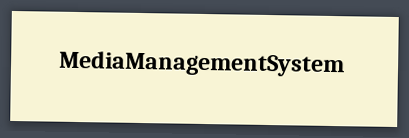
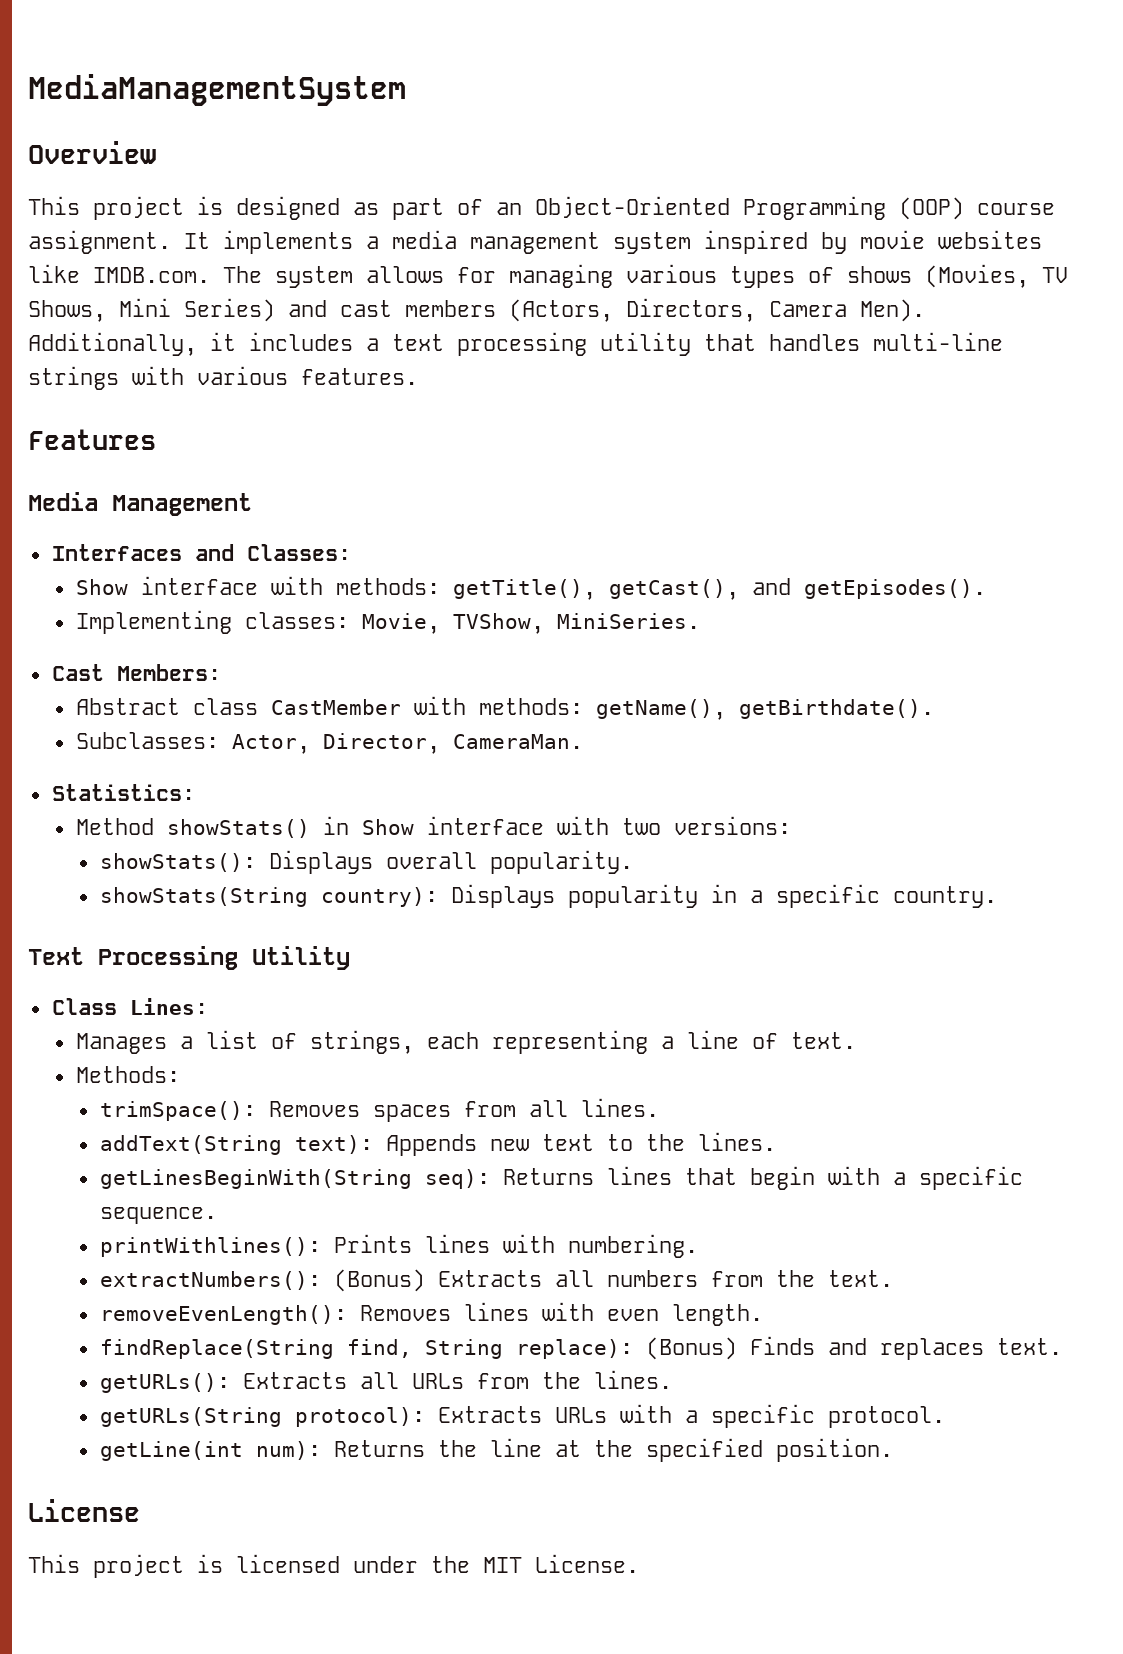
(345, 64) none -> [28,141,156,164] [28,196,1055,220] [28,230,1042,254] [28,264,1068,288] [28,298,925,322] [28,332,1003,356] [28,366,418,390] [28,429,156,450] [28,492,252,516] [51,544,351,561] [75,576,986,600] [75,610,700,634] [51,664,221,681] [75,696,934,720] [75,732,583,754] [51,784,195,801] [75,816,791,838] [99,850,633,874] [99,884,997,908] [28,946,350,970] [51,998,208,1015] [75,1030,856,1054] [75,1066,180,1083] [99,1098,659,1122] [99,1132,776,1156] [99,1166,1023,1190] [99,1207,217,1224] [99,1234,698,1258] [99,1269,893,1292] [99,1302,763,1326] [99,1336,1062,1360] [99,1370,672,1393] [99,1404,945,1428] [99,1438,893,1462] [28,1499,140,1522] [28,1554,639,1578] // Overview // This project is designed as part of an Object-Oriented Programming (OOP) course assignment. It implements a media management system inspired by movie websites like IMDB.com. The system allows for managing various types of shows (Movies, TV Shows, Mini Series) and cast members (Actors, Directors, Camera Men). Additionally, it includes a text processing utility that handles multi-line strings with various features. // Features // Media Management // Interfaces and Classes: // Show interface with methods: getTitle(), getCast(), and getEpisodes(). // Implementing classes: Movie, TVShow, MiniSeries. // Cast Members: // Abstract class CastMember with methods: getName(), getBirthdate(). // Subclasses: Actor, Director, CameraMan. // Statistics: // Method showStats() in Show interface with two versions: // showStats(): Displays overall popularity. // showStats(String country): Displays popularity in a specific country. // Text Processing Utility // Class Lines: // Manages a list of strings, each representing a line of text. // Methods: // trimSpace(): Removes spaces from all lines. // addText(String text): Appends new text to the lines. // getLinesBeginWith(String seq): Returns lines that begin with a specific sequence. // printWithlines(): Prints lines with numbering. // extractNumbers(): (Bonus) Extracts all numbers from the text. // removeEvenLength(): Removes lines with even length. // findReplace(String find, String replace): (Bonus) Finds and replaces text. // getURLs(): Extracts all URLs from the lines. // getURLs(String protocol): Extracts URLs with a specific protocol. // getLine(int num): Returns the line at the specified position. // License // This project is licensed under the MIT License.

